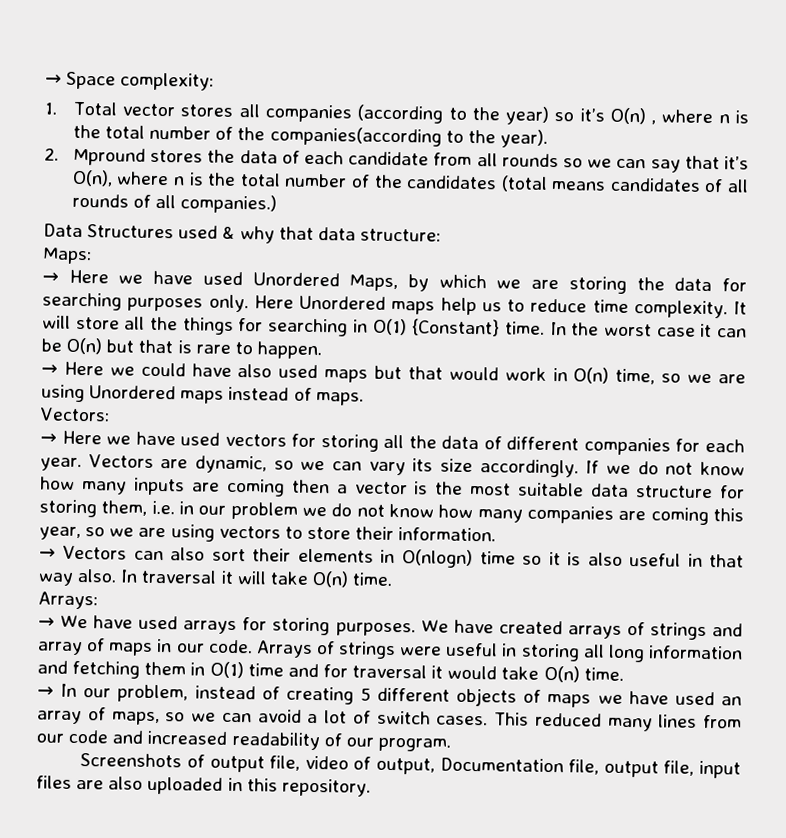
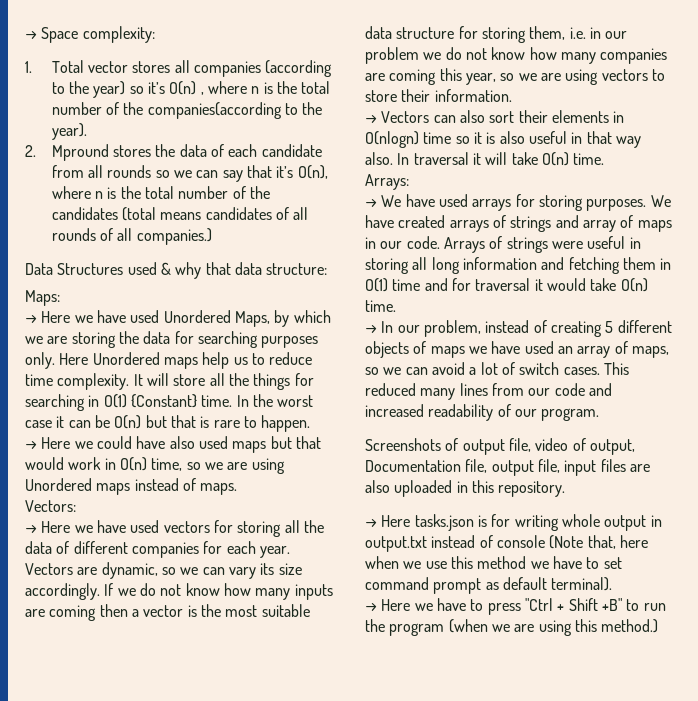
(371, 787) none -> [365,514,662,531] [365,535,648,552] [365,556,622,569] [365,577,613,594] [365,598,666,615] [365,619,659,636] // → Here tasks.json is for writing whole output in output.txt instead of console (Note that, here when we use this method we have to set command prompt as default terminal). // → Here we have to press "Ctrl + Shift +B" to run the program (when we are using this method.)

